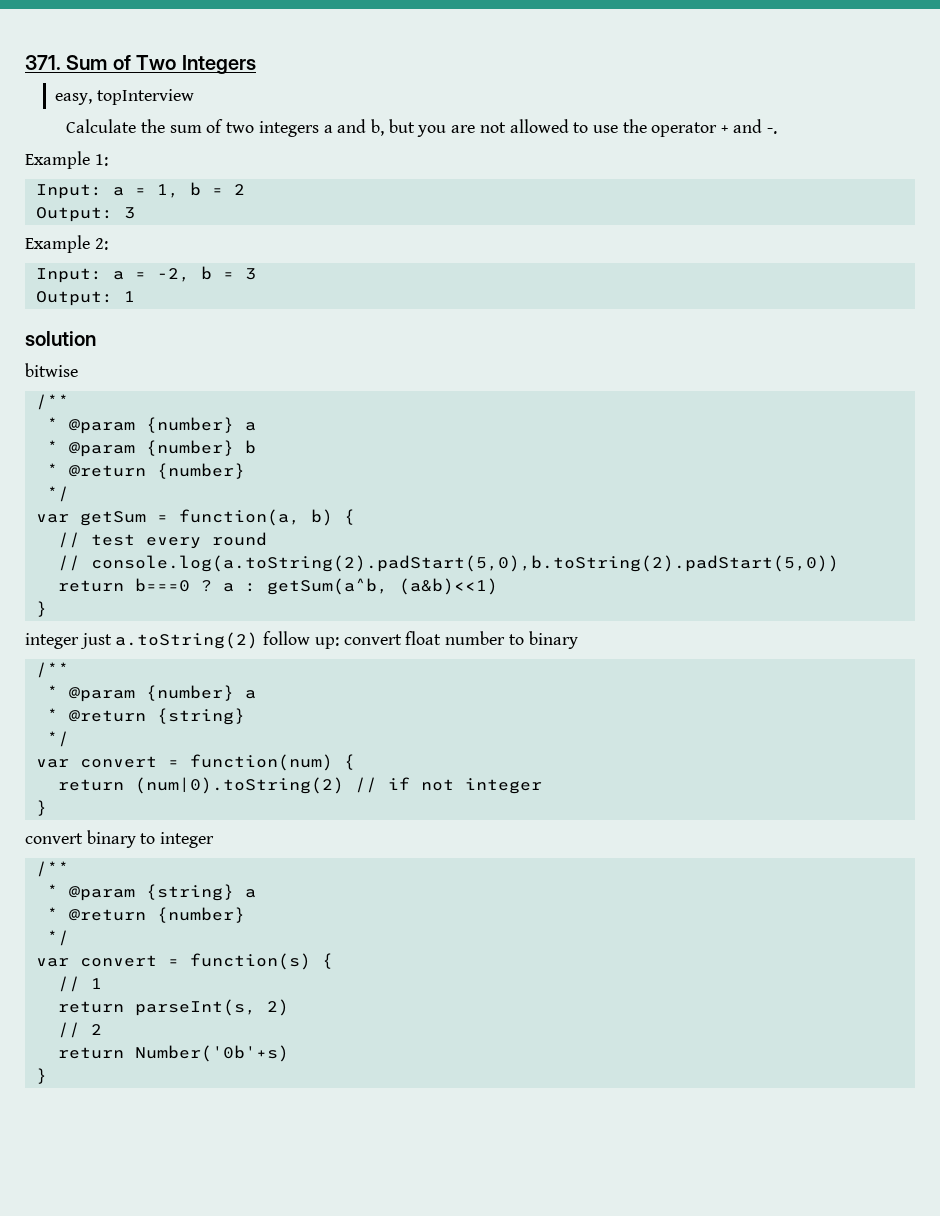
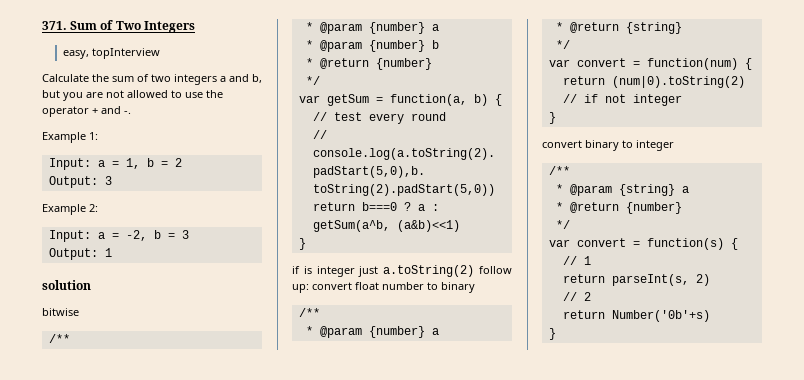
(47, 609) none -> [292,266,312,274] if is

